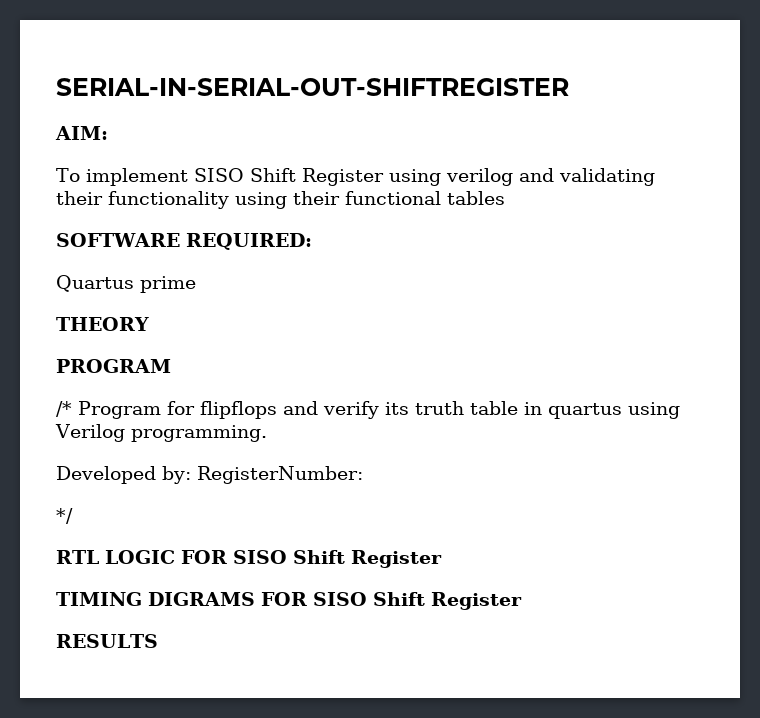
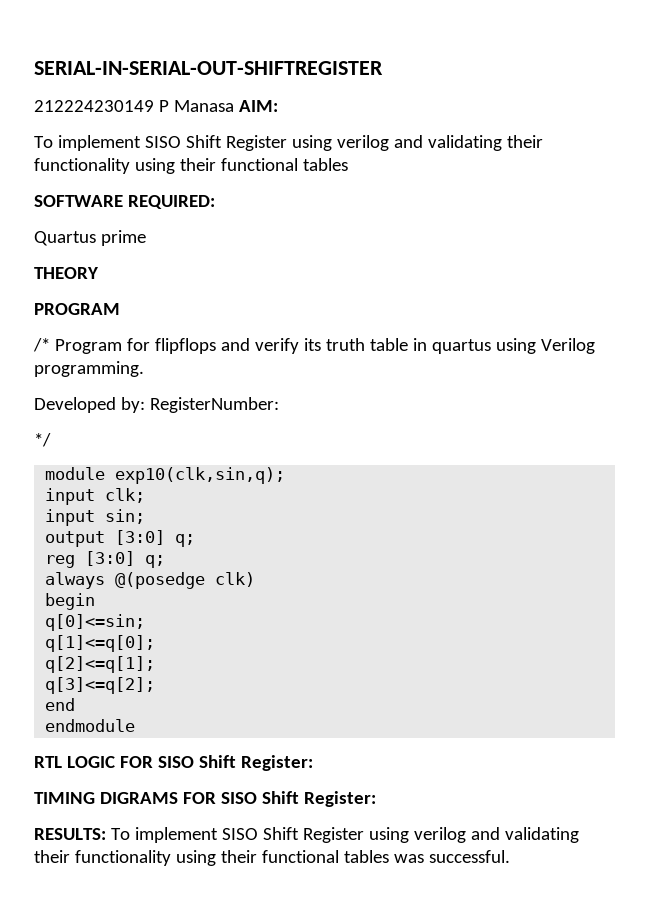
(569, 87) none -> [34,100,234,112] 212224230149 P Manasa
(73, 516) none -> [45,467,286,484] [45,488,146,505] [45,509,146,526] [45,530,196,547] [45,551,166,568] [45,572,256,589] [45,593,96,610] [45,614,146,631] [45,635,156,652] [45,656,156,673] [45,677,156,694] [45,698,76,711] [45,719,136,732] // module exp10(clk,sin,q); // input clk; // input sin; // output [3:0] q; // reg [3:0] q; // always @(posedge clk) // begin // q[0]<=sin; // q[1]<=q[0]; // q[2]<=q[1]; // q[3]<=q[2]; // end // endmodule
[351,550,442,568] Register -> [240,755,313,771] Register:
[431,592,522,610] [56,634,158,648] Register // RESULTS -> [303,791,376,807] [34,827,579,843] [34,850,510,866] Register: // RESULTS: To implement SISO Shift Register using verilog and validating their functionality using their functional tables was successful.

